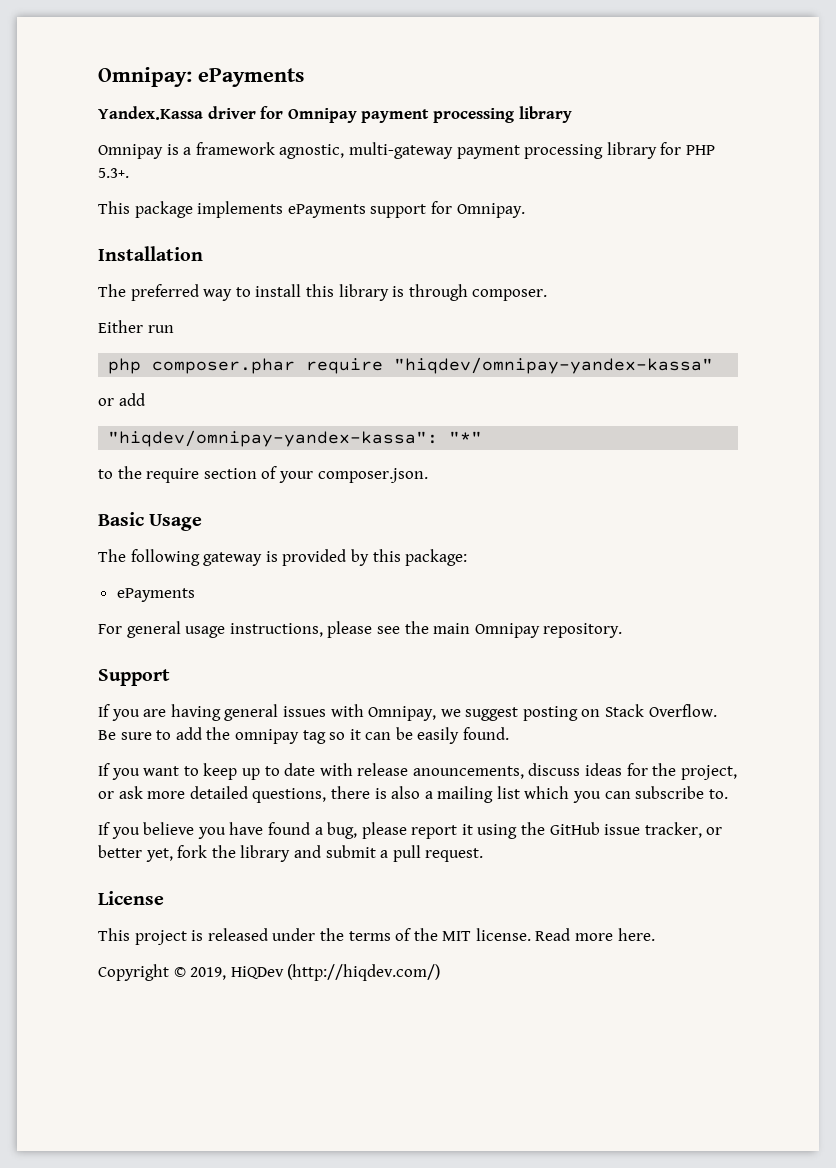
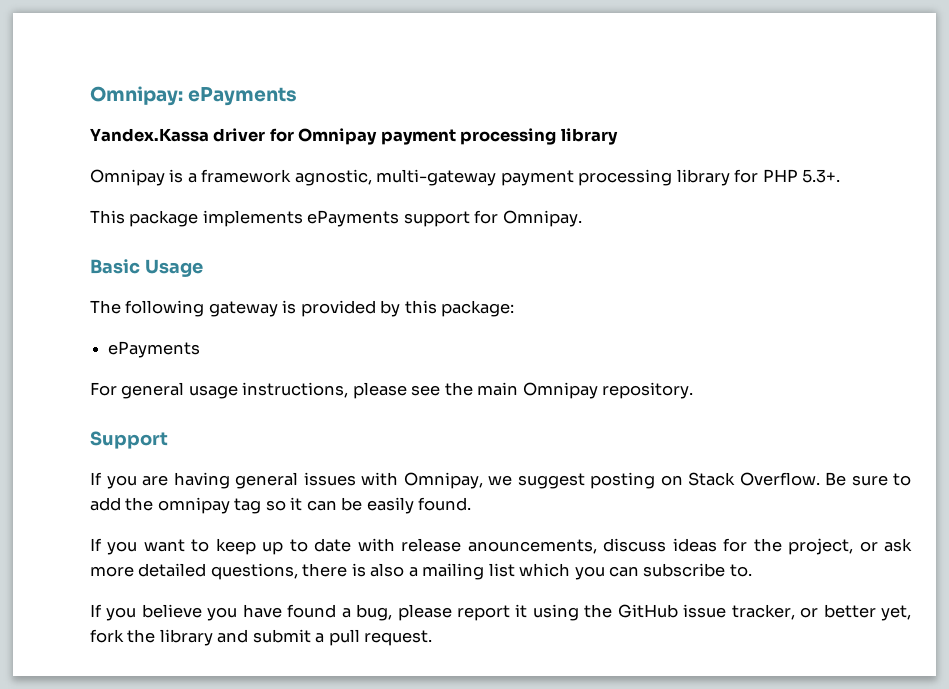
[98,246,203,261] [98,284,548,301] [98,320,174,333] [108,357,714,374] [98,393,145,406] [108,430,483,447] [98,466,428,483] // Installation // The preferred way to install this library is through composer. // Either run // php composer.phar require "hiqdev/omnipay-yandex-kassa" // or add // "hiqdev/omnipay-yandex-kassa": "*" // to the require section of your composer.json. -> (582, 218) none
[98,891,164,905] [98,928,655,945] [98,964,441,981] // License // This project is released under the terms of the MIT license. Read more here. // Copyright © 2019, HiQDev (http://hiqdev.com/) -> (433, 638) none

